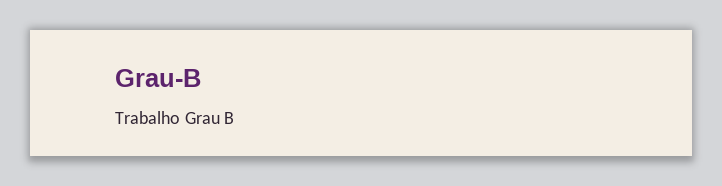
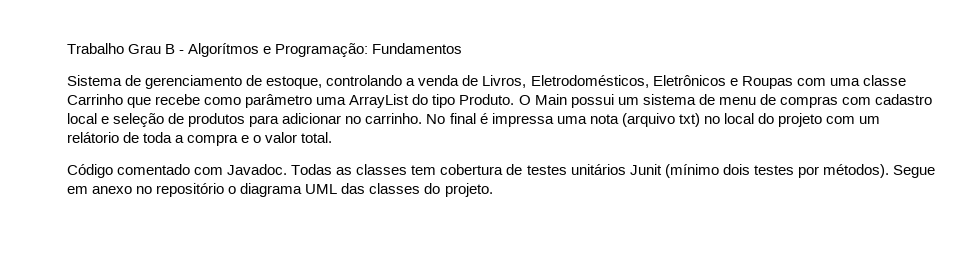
[115,69,201,87] Grau-B // -> (67, 48) none
(235, 118) none -> [179,43,463,57] [67,75,906,89] [67,94,932,108] [67,113,881,127] [67,132,333,146] [67,164,935,178] [67,183,493,197] - Algorítmos e Programação: Fundamentos // Sistema de gerenciamento de estoque, controlando a venda de Livros, Eletrodomésticos, Eletrônicos e Roupas com uma classe Carrinho que recebe como parâmetro uma ArrayList do tipo Produto. O Main possui um sistema de menu de compras com cadastro local e seleção de produtos para adicionar no carrinho. No final é impressa uma nota (arquivo txt) no local do projeto com um relátorio de toda a compra e o valor total. // Código comentado com Javadoc. Todas as classes tem cobertura de testes unitários Junit (mínimo dois testes por métodos). Segue em anexo no repositório o diagrama UML das classes do projeto.

